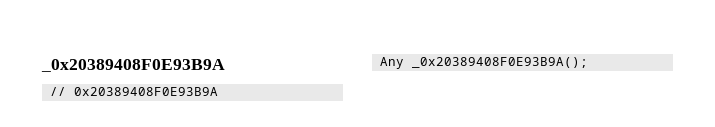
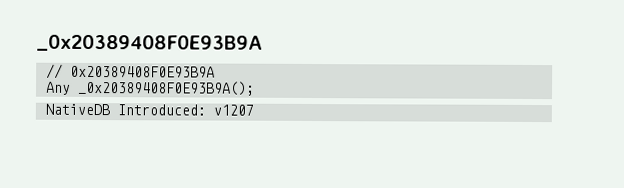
(589, 62) none -> [44,103,254,116] // NativeDB Introduced: v1207

